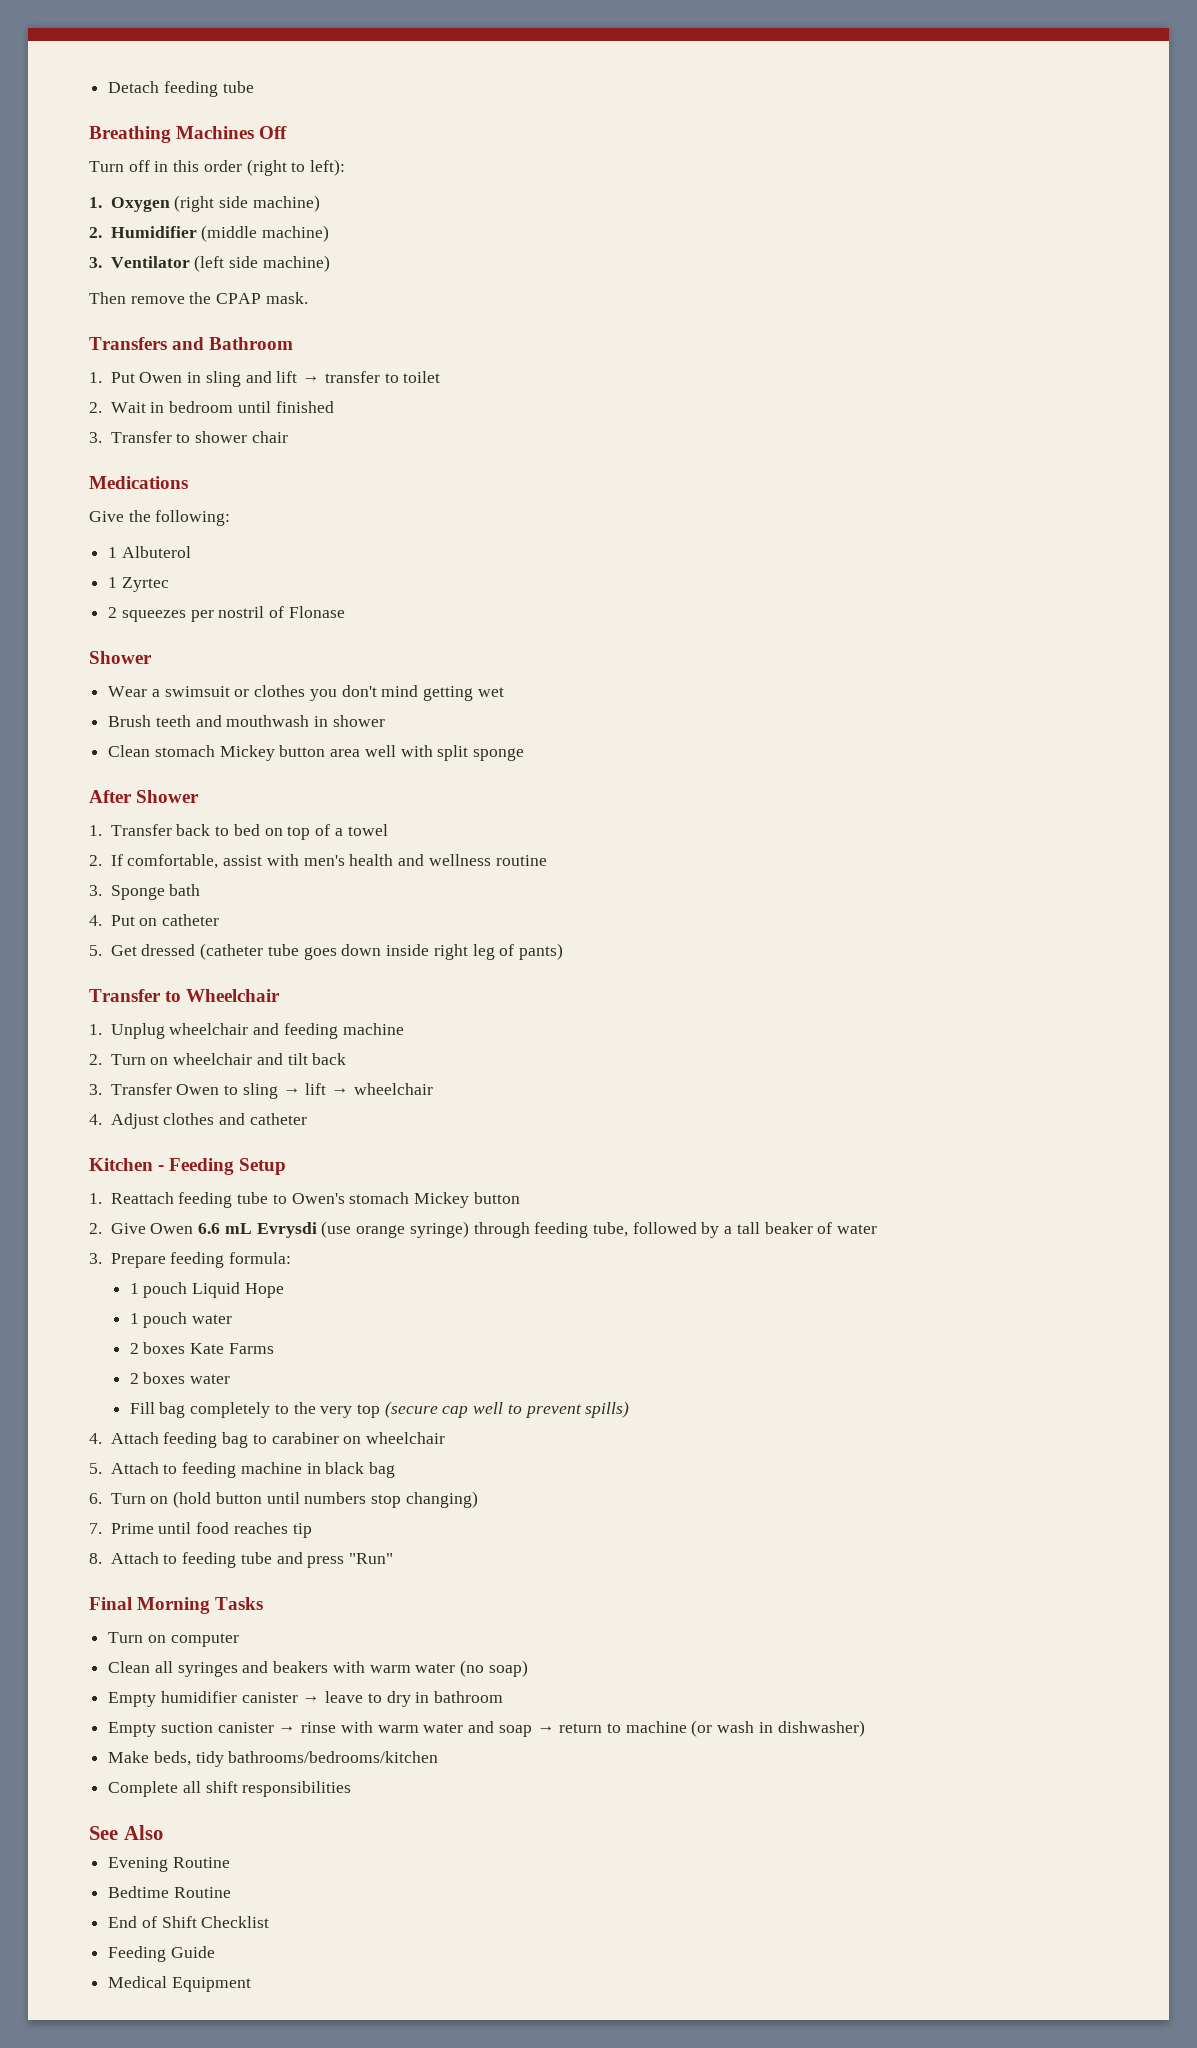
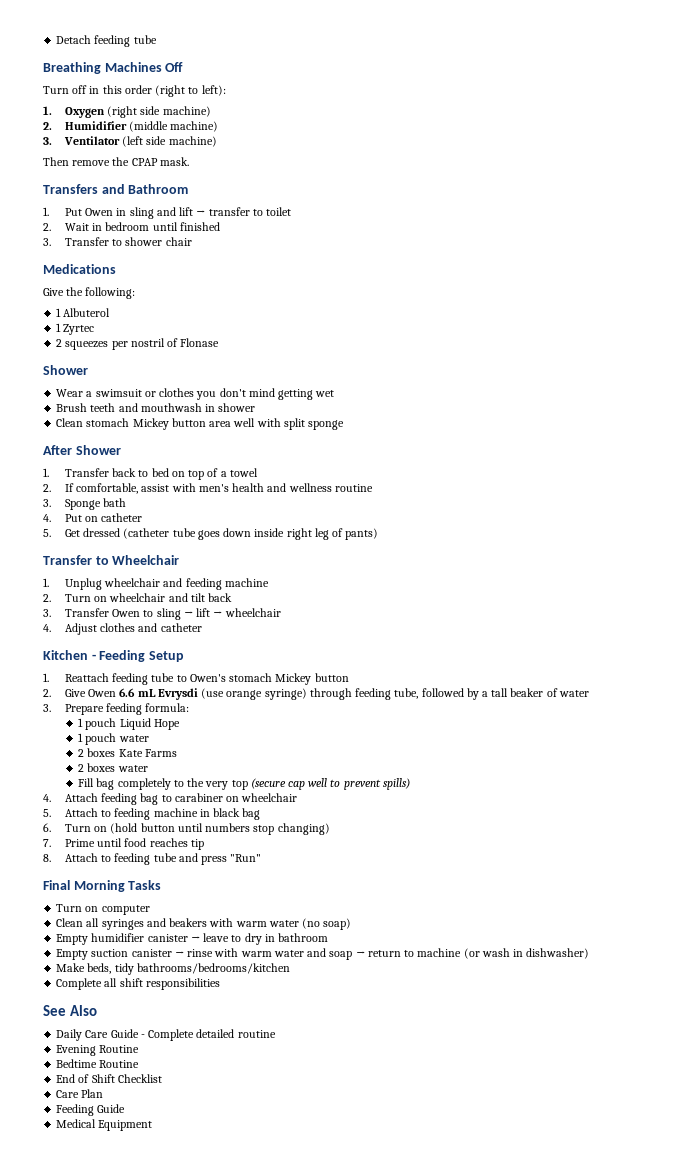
(163, 1832) none -> [56,1029,276,1041] // Daily Care Guide - Complete detailed routine
(270, 1922) none -> [56,1089,104,1098] // Care Plan

